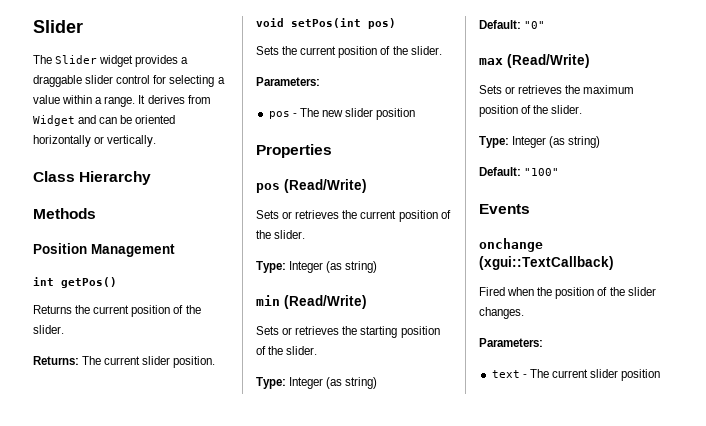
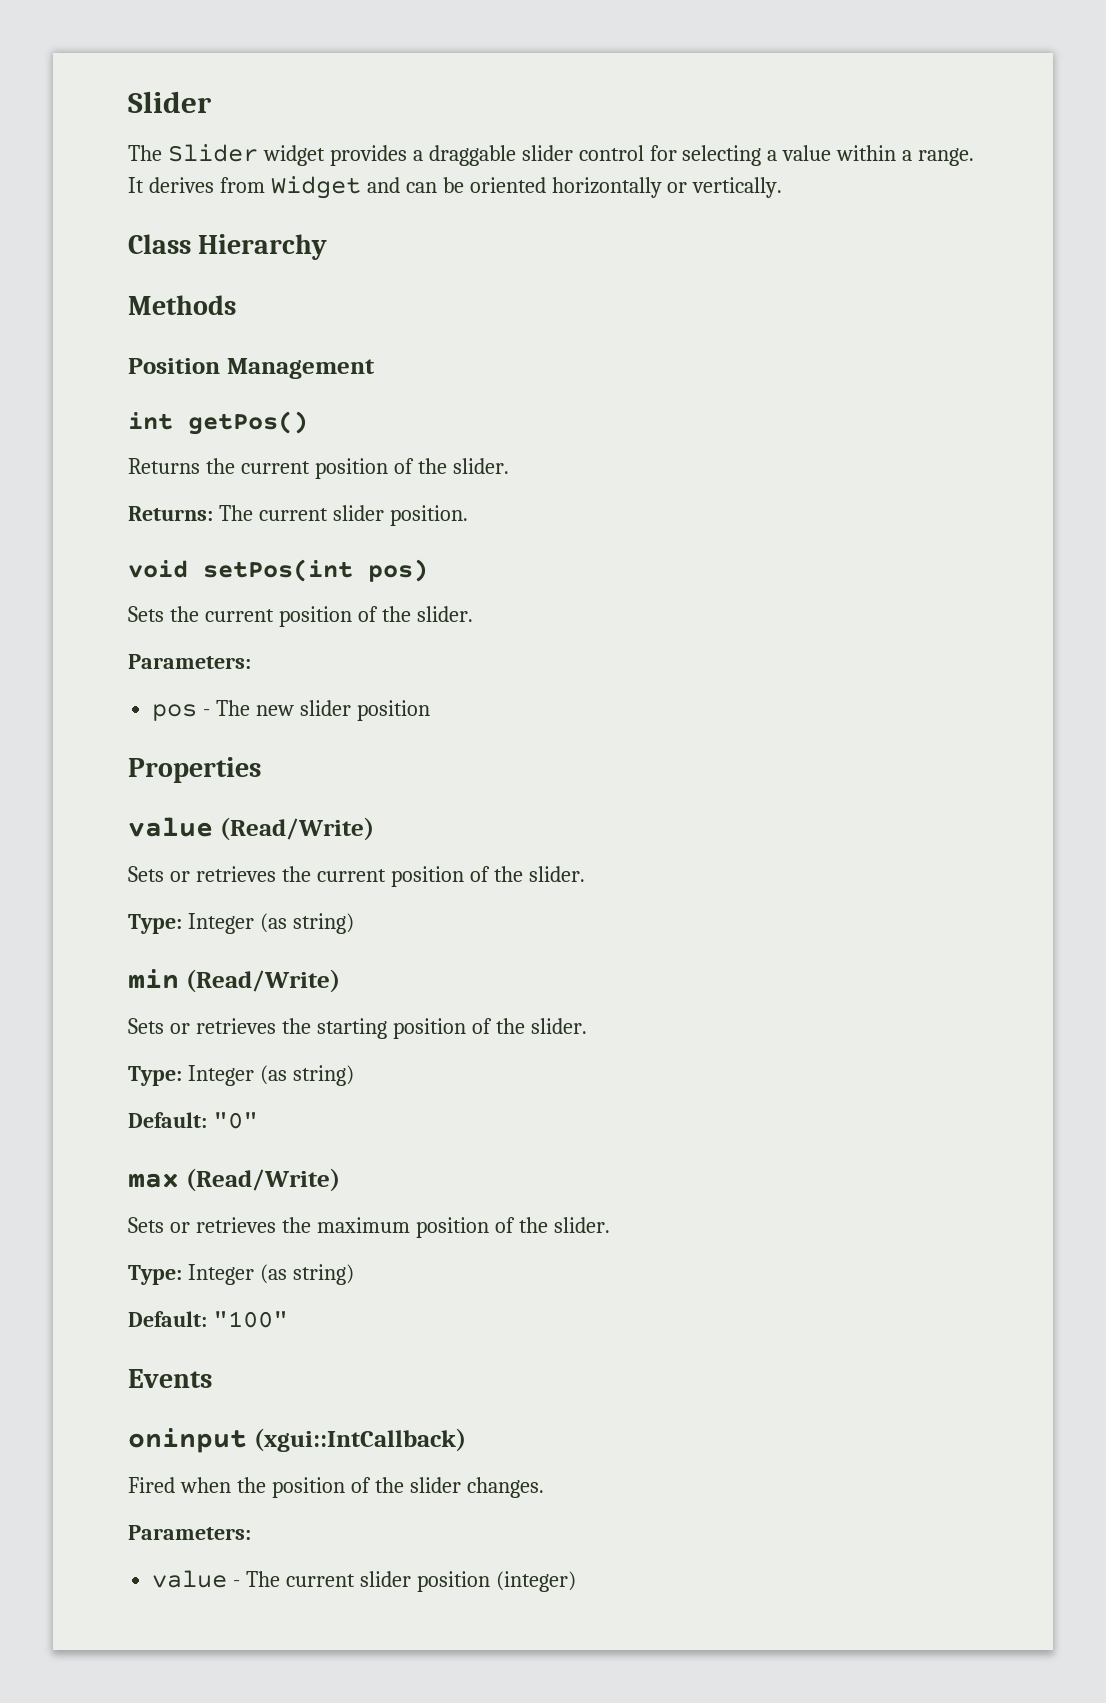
[256,183,280,193] pos -> [128,817,213,837] value
[479,238,543,252] [479,256,614,270] onchange (xgui::TextCallback) -> [128,1428,466,1453] oninput (xgui::IntCallback)
[491,370,520,378] text -> [152,1570,228,1588] value
(661, 375) none -> [495,1571,576,1592] (integer)

